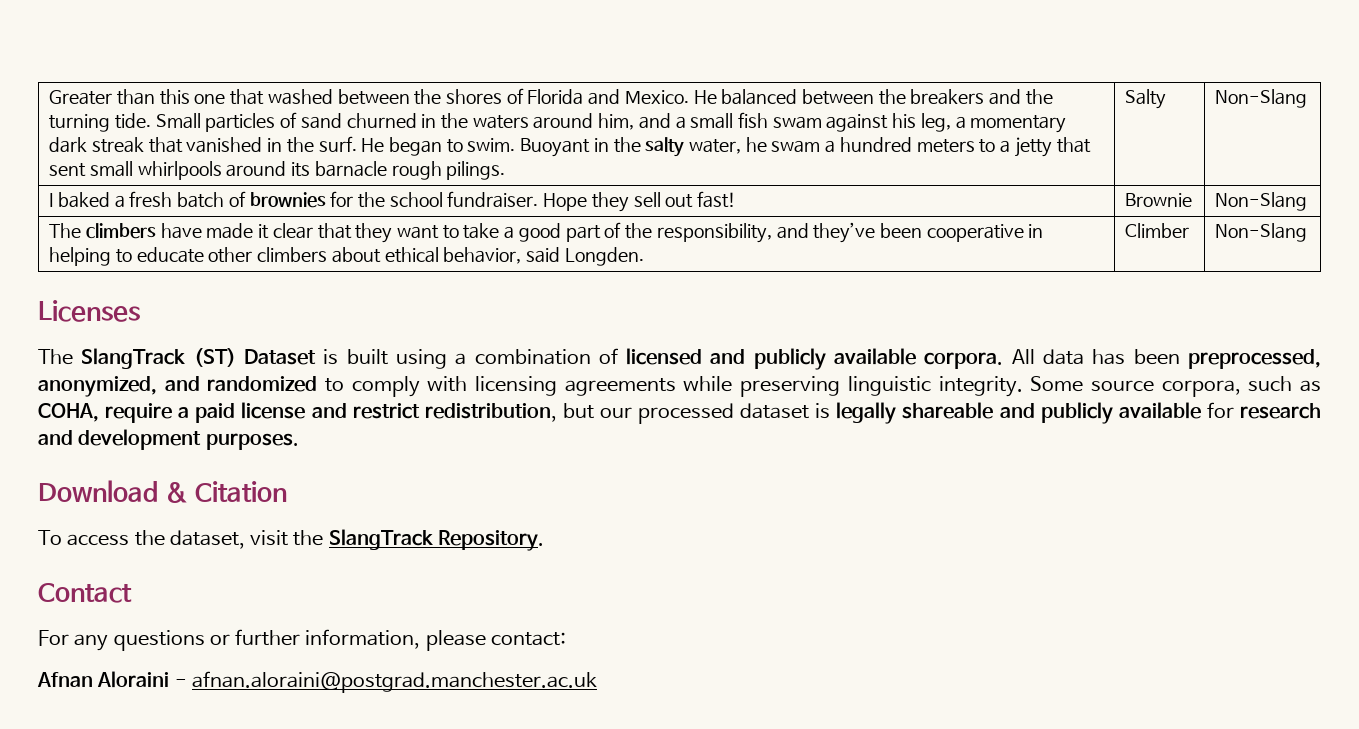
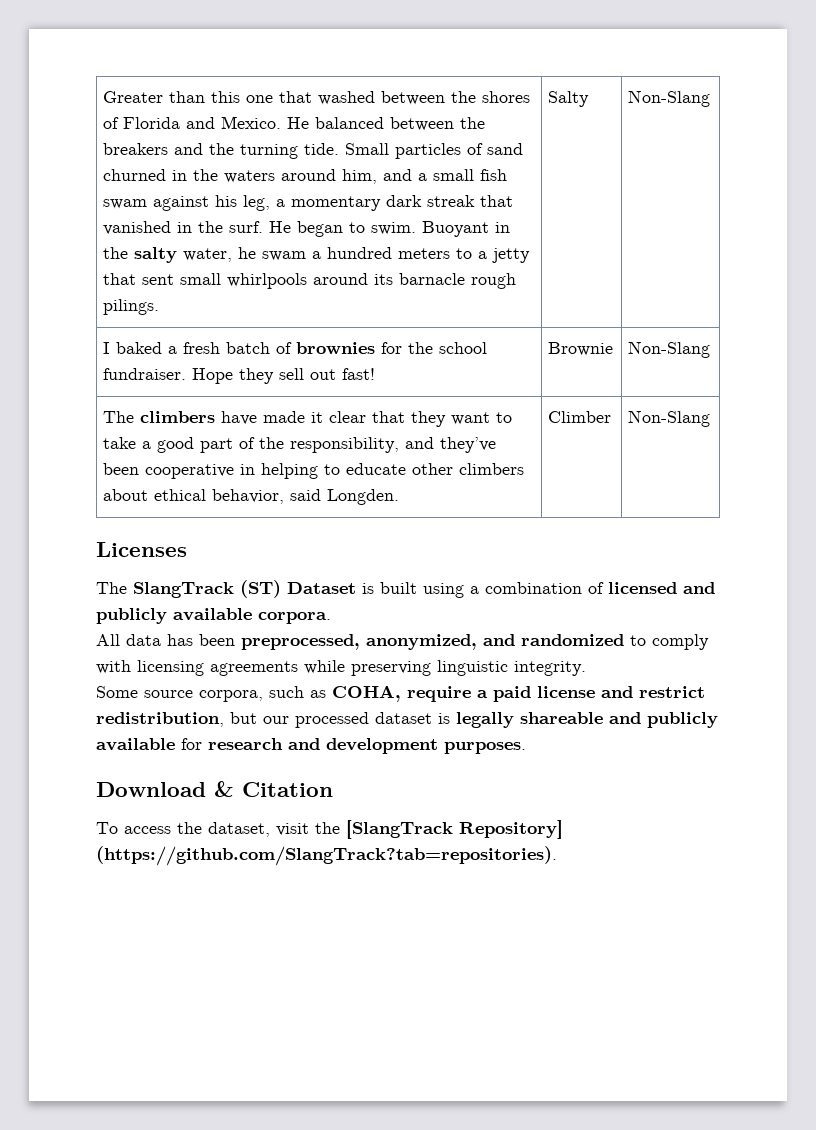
(1004, 360) none -> (331, 618) //
(1023, 386) none -> (586, 668) //
[328,529,544,551] [38,583,132,603] [38,629,566,651] [37,671,597,693] SlangTrack Repository. // Contact // For any questions or further information, please contact: // Afnan Aloraini - afnan.aloraini@postgrad.manchester.ac.uk -> [346,820,563,839] [96,846,557,866] [SlangTrack Repository] (https://github.com/SlangTrack?tab=repositories).

